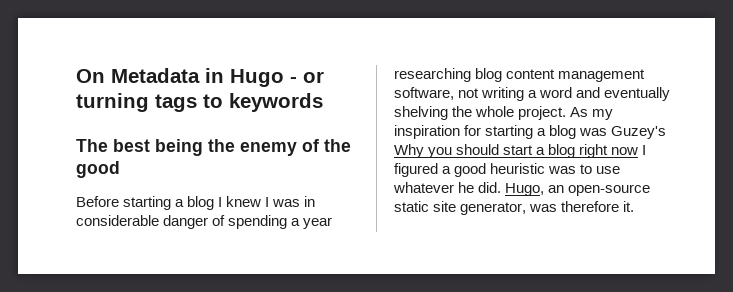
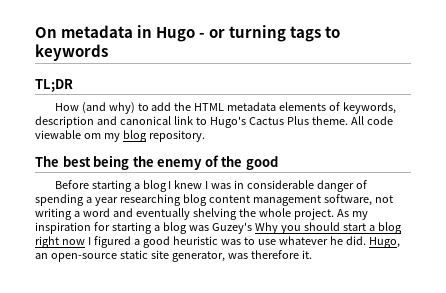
[111,68,200,83] Metadata -> [61,25,134,38] metadata
(323, 102) none -> [35,79,73,92] [54,102,397,114] [35,116,393,128] [35,130,205,142] // TL;DR // How (and why) to add the HTML metadata elements of keywords, description and canonical link to Hugo's Cactus Plus theme. All code viewable om my blog repository.

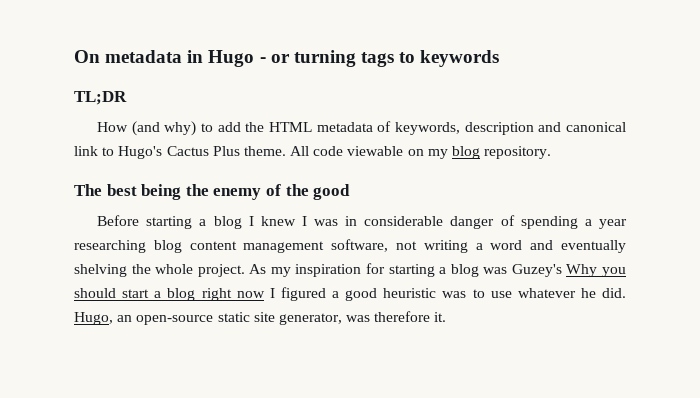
[279,102,327,111] elements -> (373, 127) none
[83,133,101,139] om -> [407,149,424,156] on

